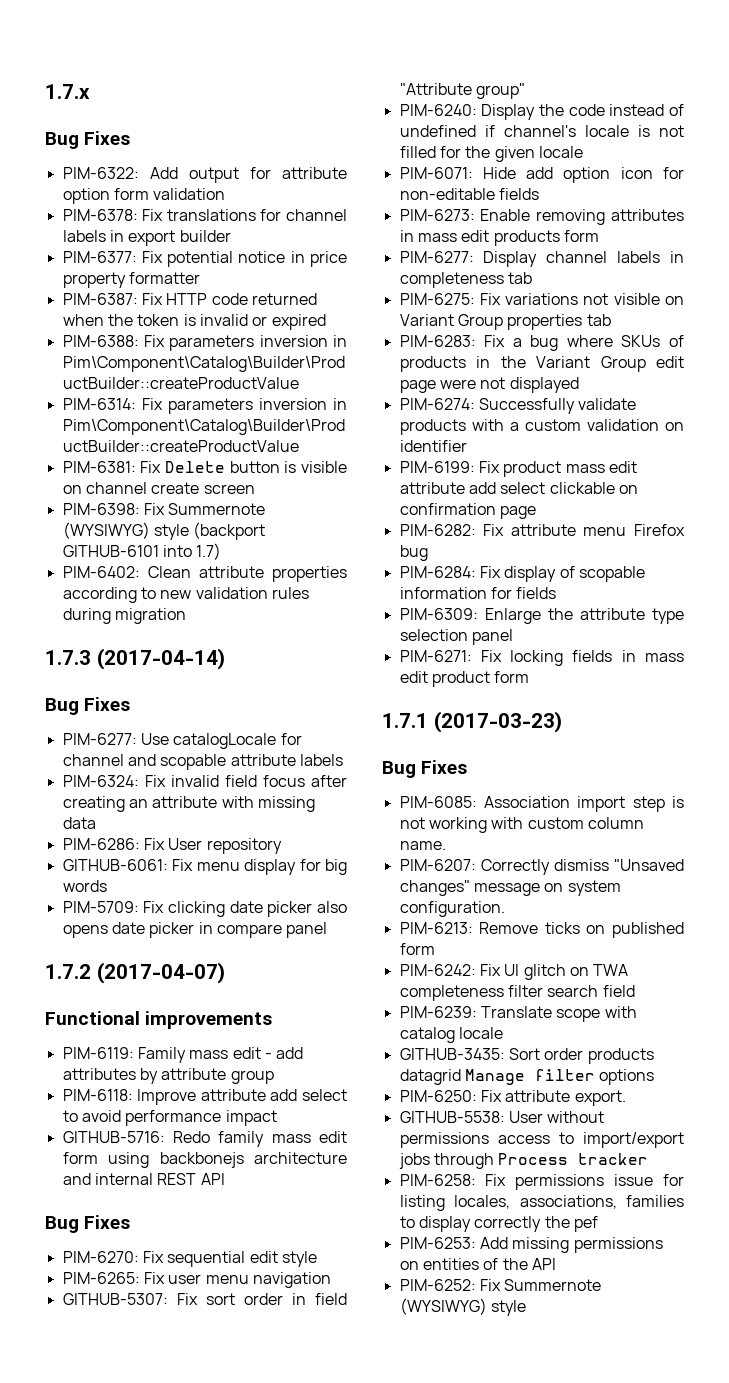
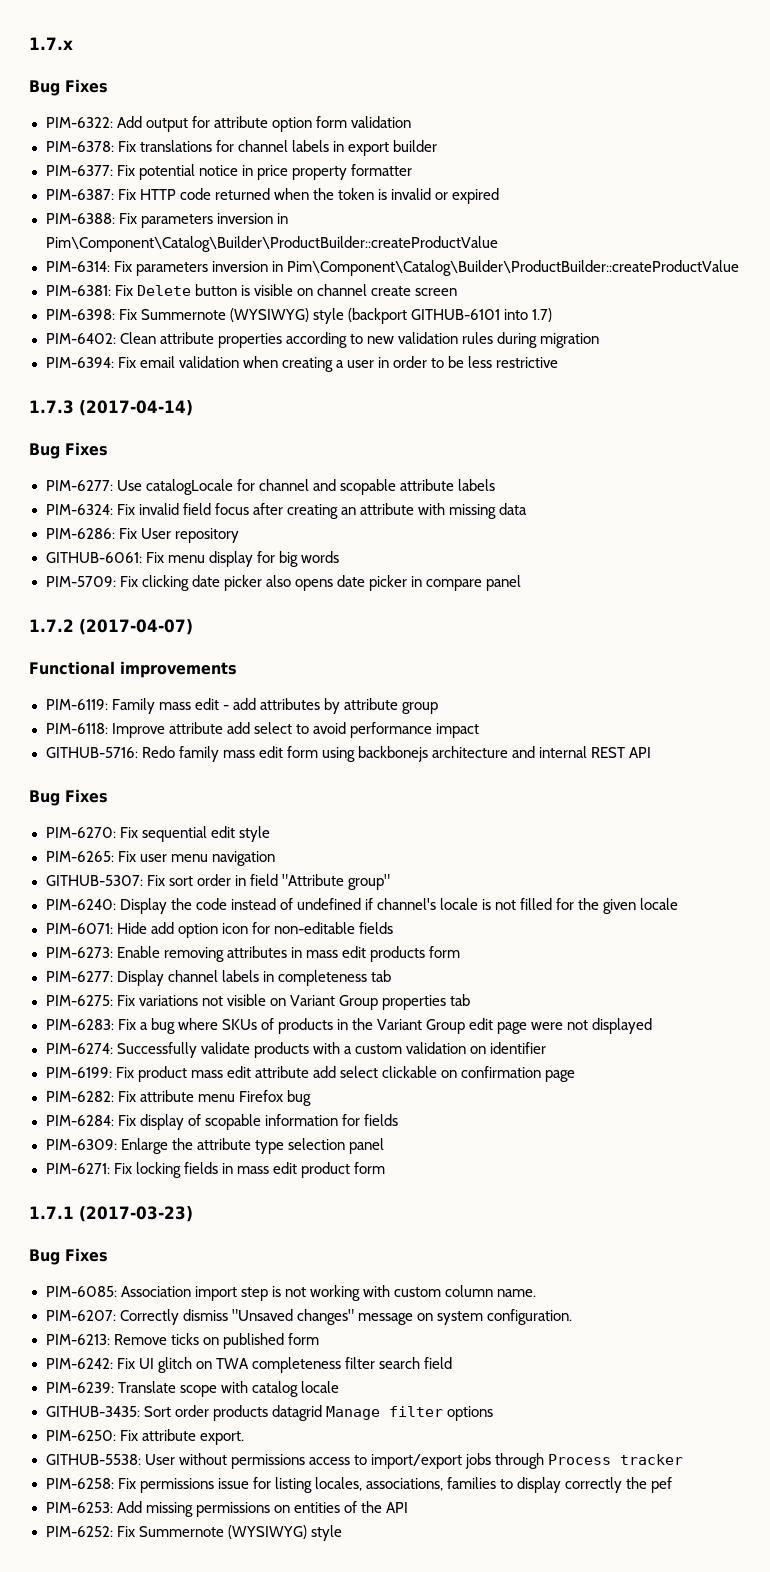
(186, 616) none -> [45,356,559,372] // PIM-6394: Fix email validation when creating a user in order to be less restrictive

